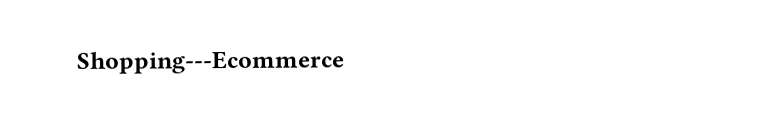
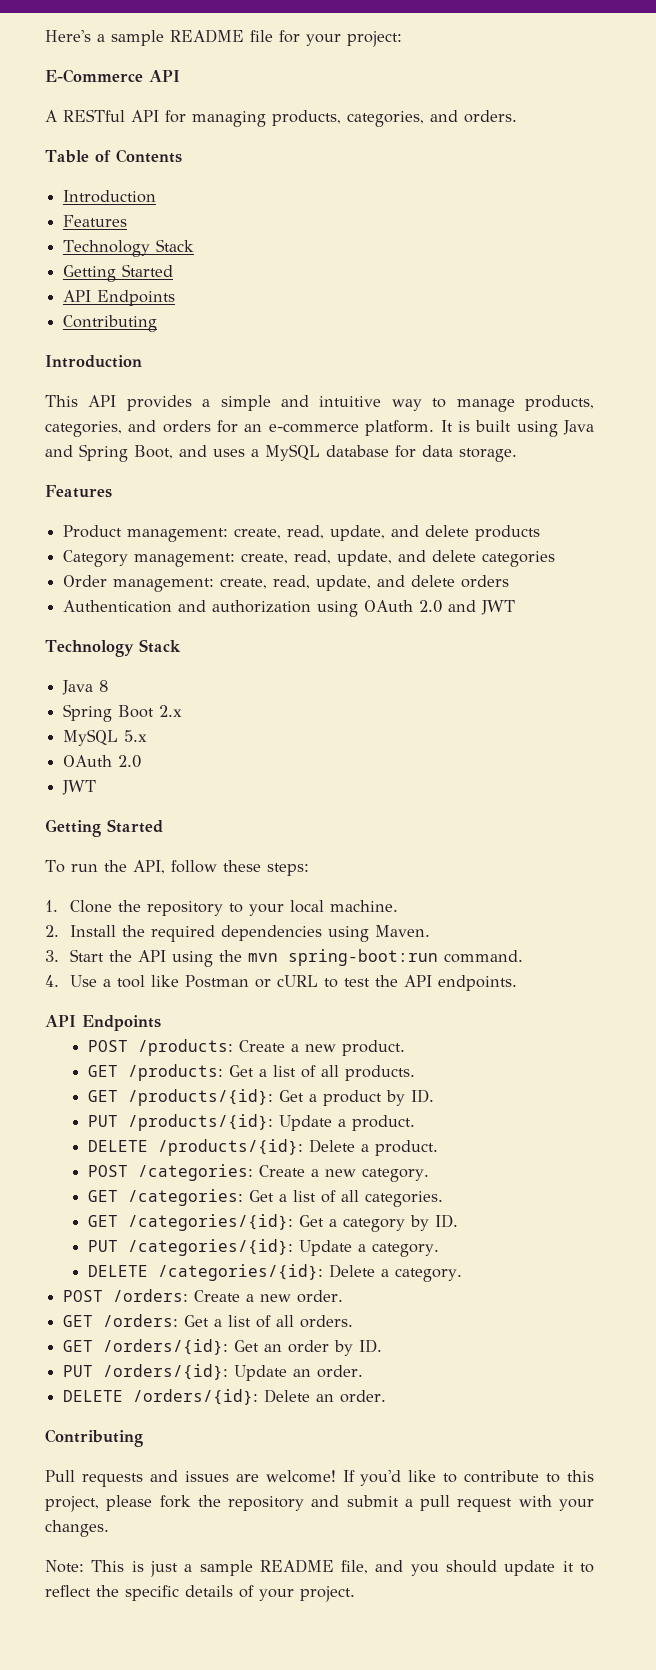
[76,50,345,74] Shopping---Ecommerce -> [45,29,402,47] [45,69,180,83] [45,109,517,127] [45,149,182,163] [63,190,157,203] [63,215,128,227] [63,239,195,257] [63,264,174,282] [63,290,176,306] [63,315,158,332] [45,355,142,368] [45,395,594,412] [45,420,595,437] [45,444,517,462] [45,485,112,498] [63,525,541,542] [63,550,556,567] [63,575,510,592] [63,600,516,617] [45,639,181,657] [62,680,109,695] [63,704,183,722] [63,729,148,746] [63,755,142,768] [62,780,97,795] [45,819,163,837] [45,860,309,876] [45,900,398,916] [45,925,430,942] [45,949,523,967] [45,975,517,991] [45,1015,161,1031] [88,1039,406,1056] [88,1064,416,1081] [88,1089,435,1106] [88,1114,416,1131] [88,1139,439,1156] [88,1164,430,1182] [88,1189,444,1207] [88,1214,459,1232] [88,1239,440,1257] [88,1264,463,1282] [63,1289,344,1303] [63,1314,354,1328] [63,1339,383,1356] [63,1364,364,1381] [63,1389,387,1405] [45,1429,143,1447] [45,1470,594,1487] [45,1495,594,1512] [45,1520,109,1537] [45,1559,594,1577] [45,1585,355,1602] Here's a sample README file for your project: // E-Commerce API // A RESTful API for managing products, categories, and orders. // Table of Contents // Introduction // Features // Technology Stack // Getting Started // API Endpoints // Contributing // Introduction // This API provides a simple and intuitive way to manage products, categories, and orders for an e-commerce platform. It is built using Java and Spring Boot, and uses a MySQL database for data storage. // Features // Product management: create, read, update, and delete products // Category management: create, read, update, and delete categories // Order management: create, read, update, and delete orders // Authentication and authorization using OAuth 2.0 and JWT // Technology Stack // Java 8 // Spring Boot 2.x // MySQL 5.x // OAuth 2.0 // JWT // Getting Started // To run the API, follow these steps: // 1. Clone the repository to your local machine. // 2. Install the required dependencies using Maven. // 3. Start the API using the mvn spring-boot:run command. // 4. Use a tool like Postman or cURL to test the API endpoints. // API Endpoints // POST /products: Create a new product. // GET /products: Get a list of all products. // GET /products/{id}: Get a product by ID. // PUT /products/{id}: Update a product. // DELETE /products/{id}: Delete a product. // POST /categories: Create a new category. // GET /categories: Get a list of all categories. // GET /categories/{id}: Get a category by ID. // PUT /categories/{id}: Update a category. // DELETE /categories/{id}: Delete a category. // POST /orders: Create a new order. // GET /orders: Get a list of all orders. // GET /orders/{id}: Get an order by ID. // PUT /orders/{id}: Update an order. // DELETE /orders/{id}: Delete an order. // Contributing // Pull requests and issues are welcome! If you'd like to contribute to this project, please fork the repository and submit a pull request with your changes. // Note: This is just a sample README file, and you should update it to reflect the specific details of your project.

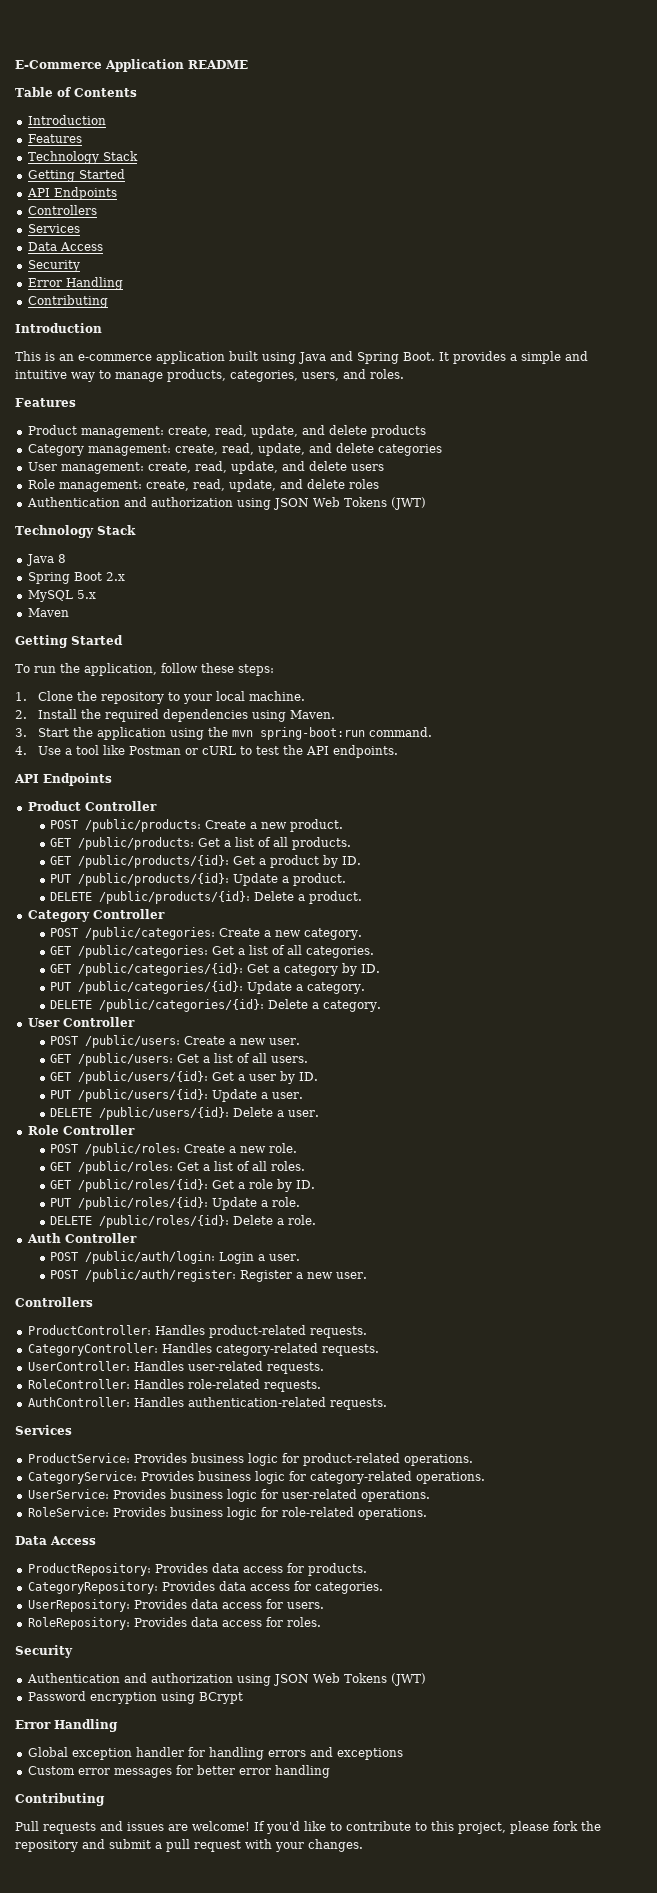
[45,29,402,47] [45,69,180,83] [45,109,517,127] Here's a sample README file for your project: // E-Commerce API // A RESTful API for managing products, categories, and orders. -> [15,59,248,72] E-Commerce Application README
[63,315,158,332] [45,355,142,368] [45,395,117,407] Contributing // Introduction // This API -> [27,205,97,215] [27,224,80,233] [27,242,103,251] [27,260,80,272] [27,277,123,290] [27,295,108,308] [15,323,102,333] [15,351,449,364] Controllers // Services // Data Access // Security // Error Handling // Contributing // Introduction // This is an e-commerce application built using Java and Spring Boot. It
[128,420,595,437] [45,444,517,462] and orders for an e-commerce platform. It is built using Java and Spring Boot, and uses a MySQL database for data storage. -> [302,369,404,381] users, and roles.
[63,575,510,592] [63,600,516,617] Order management: create, read, update, and delete orders // Authentication and authorization using OAuth 2.0 and JWT -> [27,461,384,474] [27,479,379,492] [26,497,426,510] User management: create, read, update, and delete users // Role management: create, read, update, and delete roles // Authentication and authorization using JSON Web Tokens (JWT)
[63,755,142,768] [62,780,97,795] OAuth 2.0 // JWT -> [27,608,69,617] Maven
[132,860,165,874] API, -> [84,663,157,676] application,
[137,950,166,962] API -> [96,727,166,740] application
[88,1039,234,1056] // POST /products: -> [27,801,157,811] [50,819,202,832] // Product Controller // POST /public/products:
[128,1064,224,1081] /products: -> [78,837,195,850] /public/products:
[128,1089,274,1106] /products/{id}: -> [78,855,230,868] /public/products/{id}:
[128,1114,274,1131] /products/{id}: -> [78,873,230,886] /public/products/{id}:
[158,1139,304,1156] /products/{id}: -> [99,891,251,904] /public/products/{id}:
[88,1164,254,1181] // POST /categories: -> [27,909,165,922] [50,927,216,940] // Category Controller // POST /public/categories:
[128,1189,244,1206] /categories: -> [78,945,209,958] /public/categories:
[128,1214,294,1231] /categories/{id}: -> [78,963,244,976] /public/categories/{id}:
[128,1239,294,1256] /categories/{id}: -> [78,981,244,994] /public/categories/{id}:
[158,1264,324,1281] /categories/{id}: -> [99,999,265,1012] /public/categories/{id}:
[63,1289,344,1303] [63,1314,354,1328] [63,1339,383,1356] [63,1364,364,1381] [63,1389,387,1405] // POST /orders: Create a new order. // GET /orders: Get a list of all orders. // GET /orders/{id}: Get an order by ID. // PUT /orders/{id}: Update an order. // DELETE /orders/{id}: Delete an order. -> [27,1017,135,1027] [50,1035,301,1048] [50,1053,309,1066] [50,1071,319,1084] [50,1089,304,1102] [50,1107,320,1120] [27,1125,135,1135] [50,1143,298,1156] [50,1161,306,1174] [50,1179,316,1192] [50,1197,301,1210] [50,1215,317,1228] [26,1233,137,1243] [50,1251,301,1264] [50,1269,368,1282] [15,1297,93,1307] [27,1325,367,1338] [27,1343,379,1356] [27,1361,324,1374] [27,1379,321,1392] [27,1397,387,1410] [15,1425,72,1435] [27,1453,473,1466] [27,1471,485,1484] [27,1489,430,1502] [27,1507,427,1520] [15,1536,96,1545] [27,1563,367,1576] [27,1581,383,1594] [27,1599,324,1612] [27,1617,321,1630] [15,1645,73,1658] [26,1673,426,1686] [27,1691,243,1704] [15,1719,118,1732] [27,1747,403,1760] [27,1765,330,1778] // User Controller // POST /public/users: Create a new user. // GET /public/users: Get a list of all users. // GET /public/users/{id}: Get a user by ID. // PUT /public/users/{id}: Update a user. // DELETE /public/users/{id}: Delete a user. // Role Controller // POST /public/roles: Create a new role. // GET /public/roles: Get a list of all roles. // GET /public/roles/{id}: Get a role by ID. // PUT /public/roles/{id}: Update a role. // DELETE /public/roles/{id}: Delete a role. // Auth Controller // POST /public/auth/login: Login a user. // POST /public/auth/register: Register a new user. // Controllers // ProductController: Handles product-related requests. // CategoryController: Handles category-related requests. // UserController: Handles user-related requests. // RoleController: Handles role-related requests. // AuthController: Handles authentication-related requests. // Services // ProductService: Provides business logic for product-related operations. // CategoryService: Provides business logic for category-related operations. // UserService: Provides business logic for user-related operations. // RoleService: Provides business logic for role-related operations. // Data Access // ProductRepository: Provides data access for products. // CategoryRepository: Provides data access for categories. // UserRepository: Provides data access for users. // RoleRepository: Provides data access for roles. // Security // Authentication and authorization using JSON Web Tokens (JWT) // Password encryption using BCrypt // Error Handling // Global exception handler for handling errors and exceptions // Custom error messages for better error handling
[45,1559,594,1577] [45,1585,355,1602] // Note: This is just a sample README file, and you should update it to reflect the specific details of your project. -> (363, 1845) none

